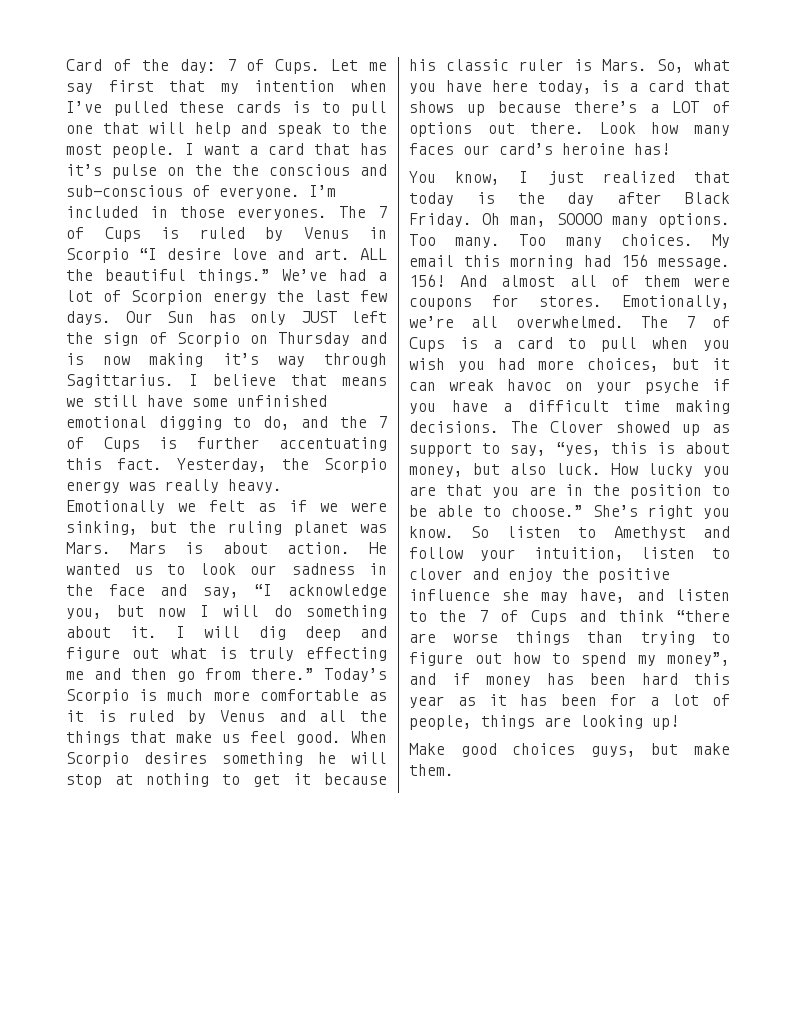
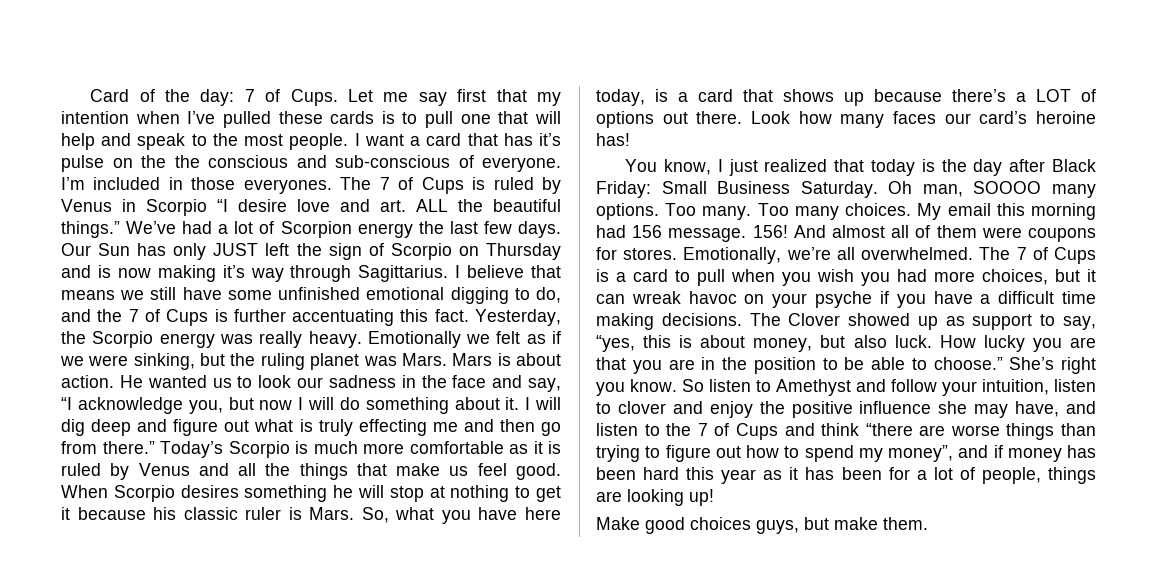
[409,213,472,227] Friday. -> [596,181,878,198] Friday: Small Business Saturday.

